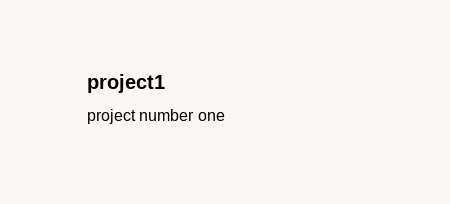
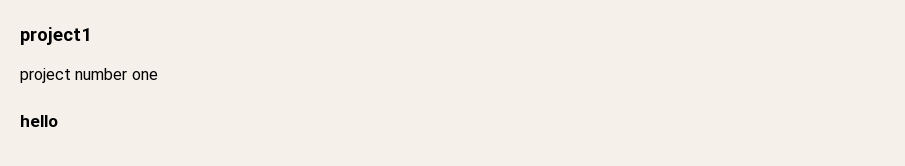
(225, 116) none -> [20,115,58,127] // hello

